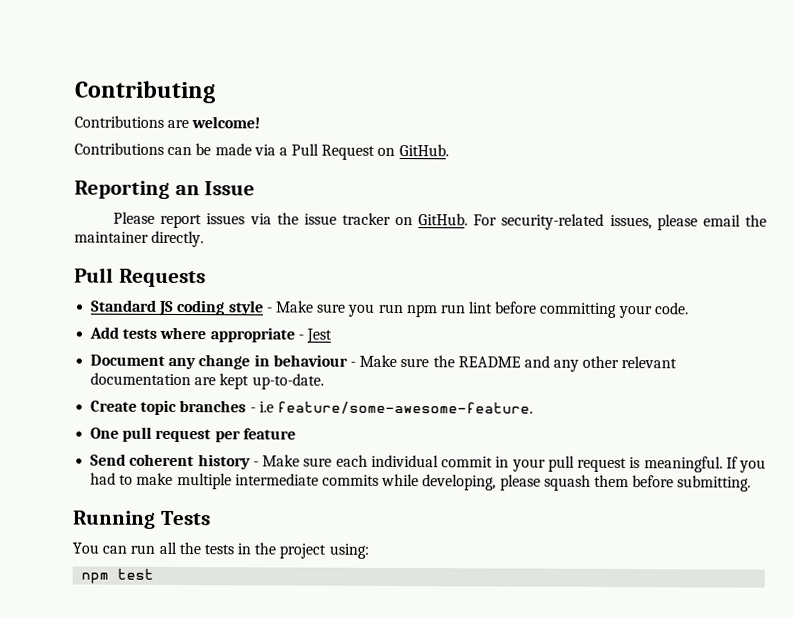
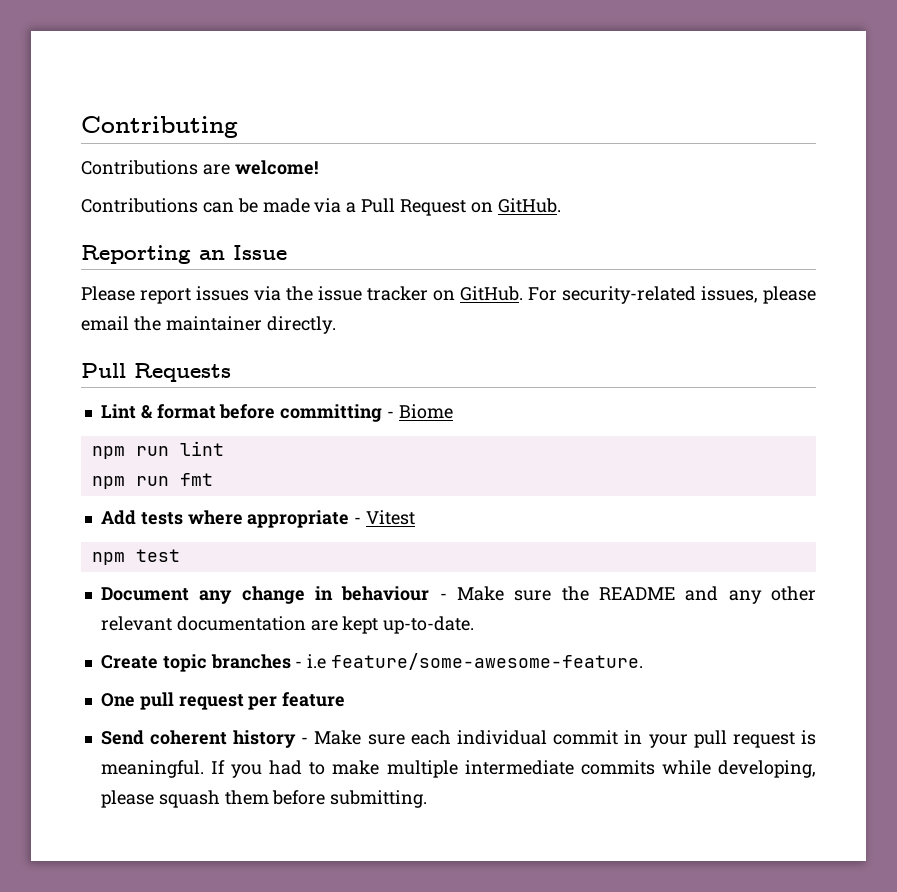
[90,299,404,317] Standard JS coding style - Make sure you run -> [100,404,453,422] Lint & format before committing - Biome //
[494,301,689,319] before committing your code. -> [91,473,213,489] // npm run fmt
[305,328,332,344] Jest -> [366,510,416,525] [91,549,180,565] Vitest // npm test
[72,510,211,529] [72,541,369,559] [81,568,155,584] // Running Tests // You can run all the tests in the project using: // npm test -> (428, 799) none

